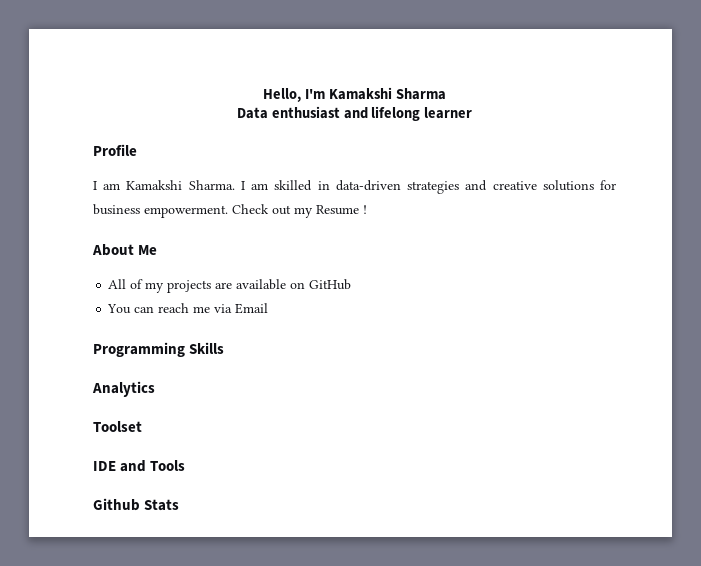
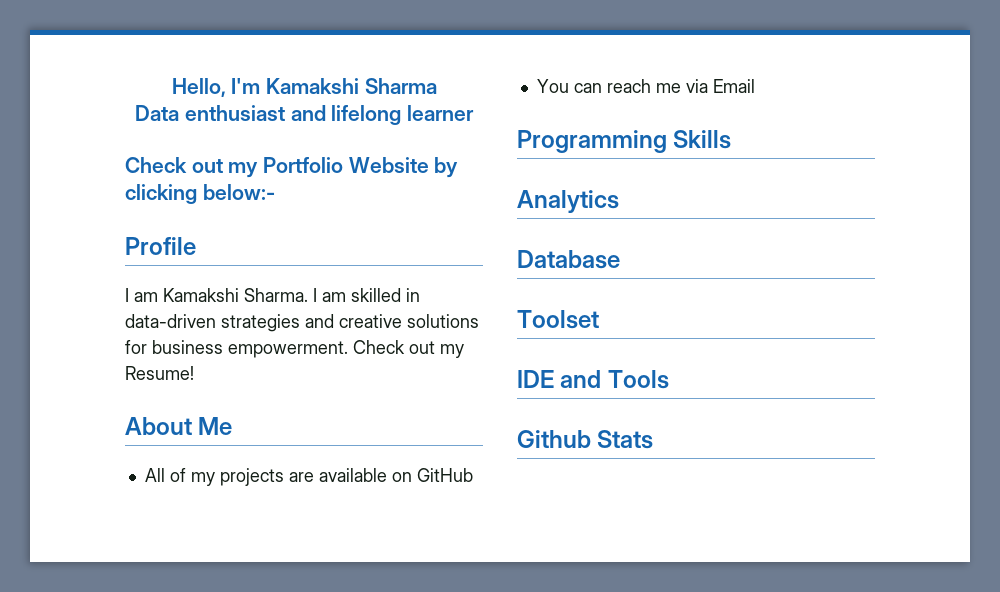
(473, 113) none -> [125,157,459,178] [125,184,275,204] // Check out my Portfolio Website by clicking below:-
[316,205,367,215] Resume ! -> [125,366,194,380] Resume!
(155, 389) none -> [517,250,620,269] // Database

